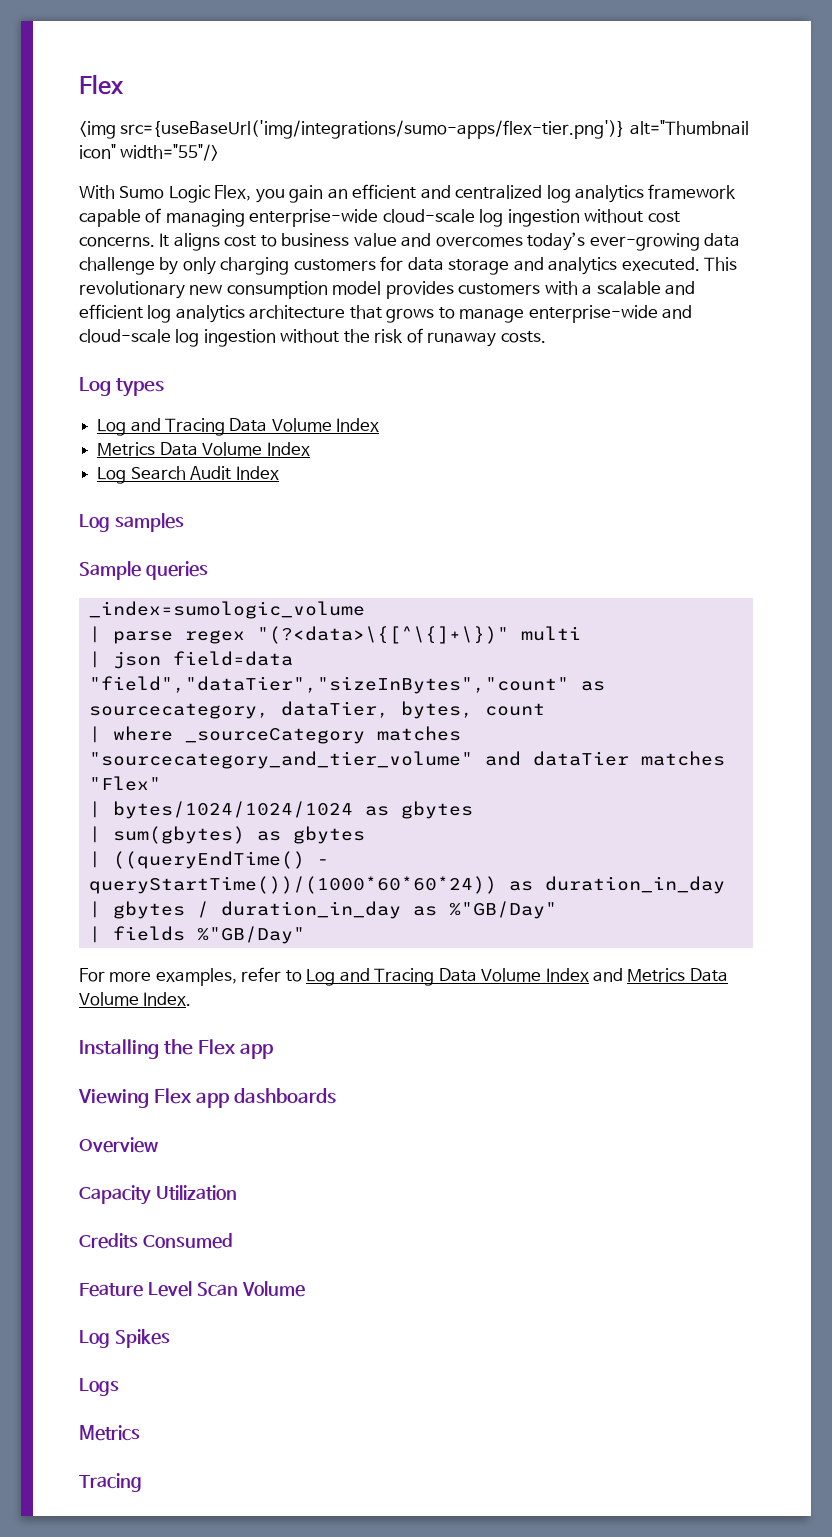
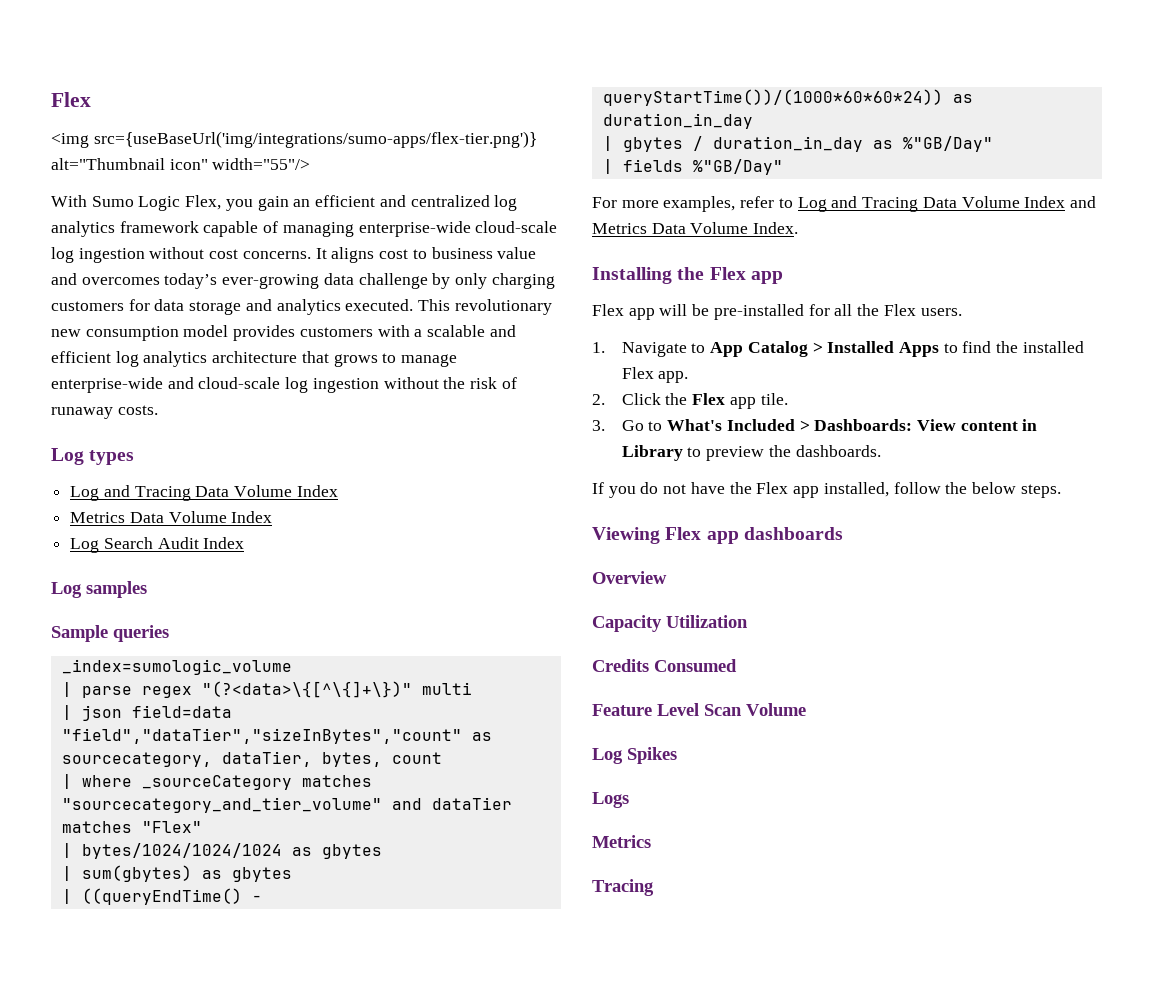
(274, 1051) none -> [592,304,962,320] [592,341,1084,357] [621,367,689,383] [592,393,788,409] [592,419,1038,431] [621,445,881,461] [592,482,1061,498] // Flex app will be pre-installed for all the Flex users. // 1. Navigate to App Catalog > Installed Apps to find the installed Flex app. // 2. Click the Flex app tile. // 3. Go to What's Included > Dashboards: View content in Library to preview the dashboards. // If you do not have the Flex app installed, follow the below steps.

